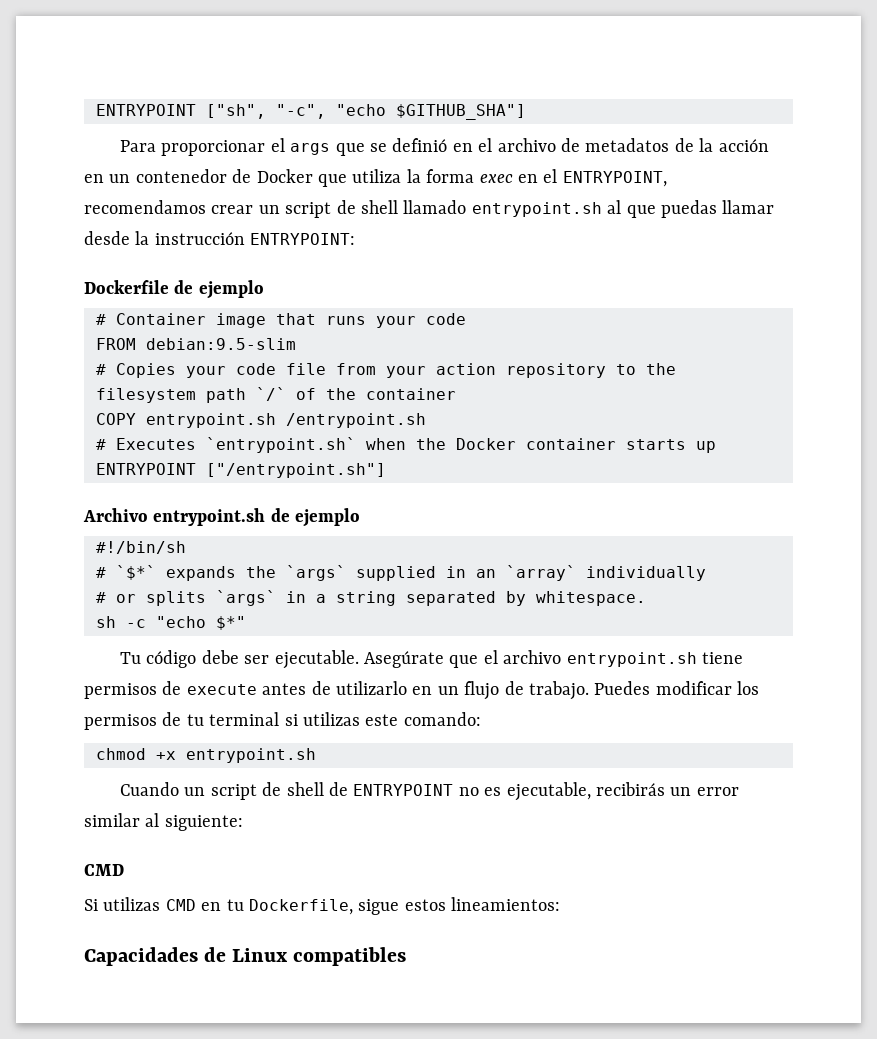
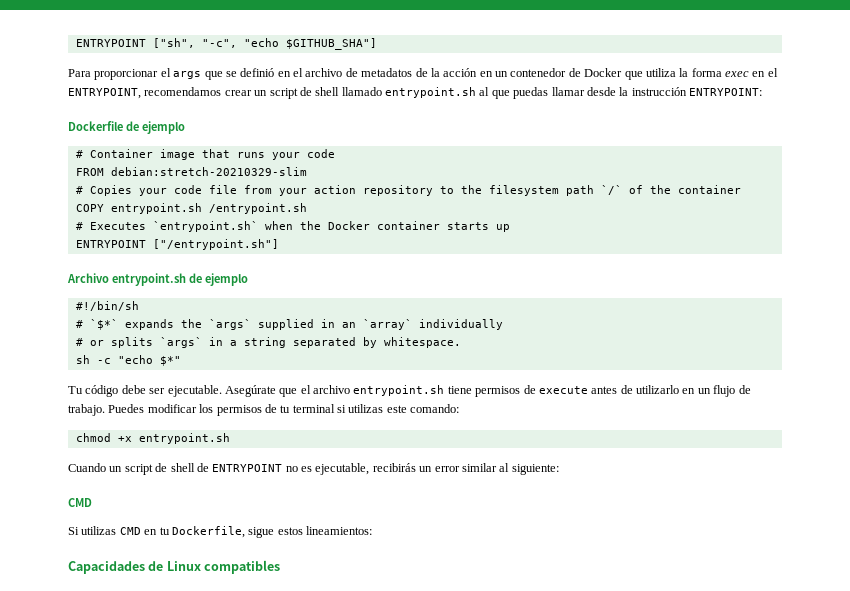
[146,338,296,350] debian:9.5-slim -> [110,167,307,176] debian:stretch-20210329-slim

